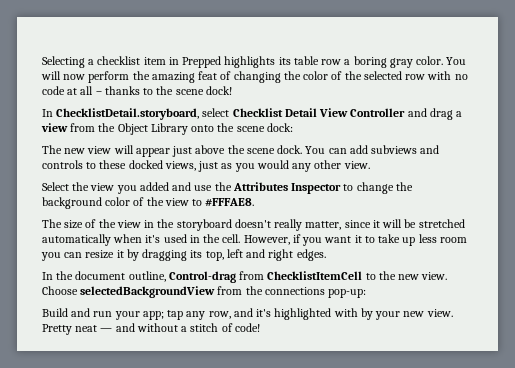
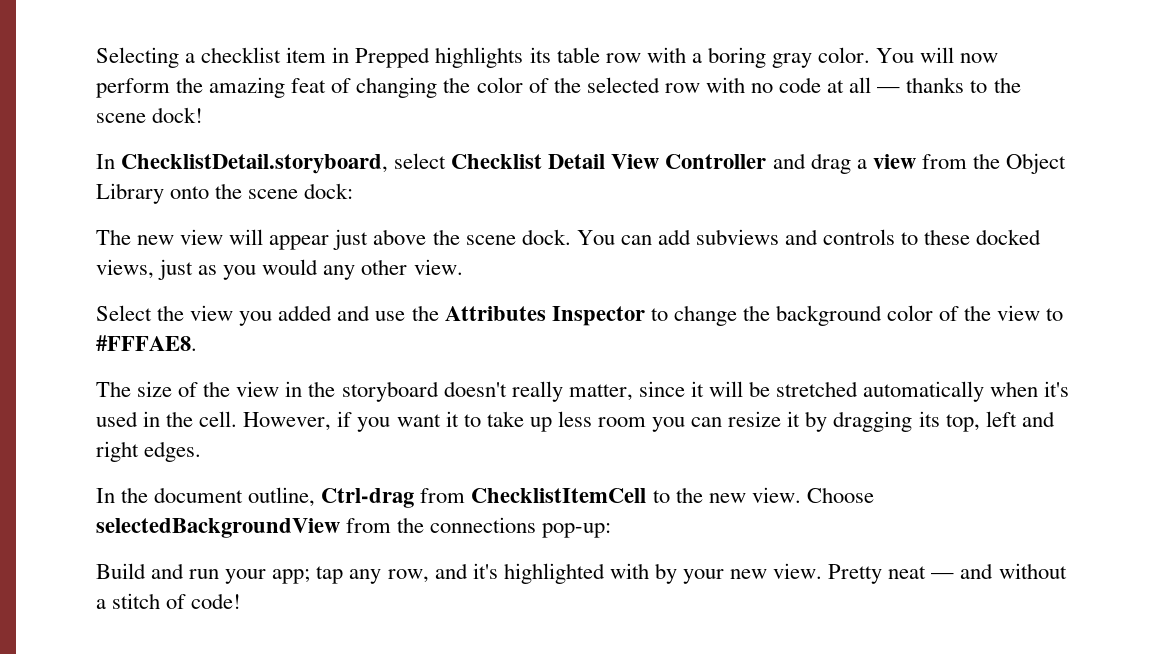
(342, 62) none -> [646,47,686,63] with
[95,91,102,95] – -> [877,87,901,93] —
[168,271,236,283] Control-drag -> [321,488,415,508] Ctrl-drag

